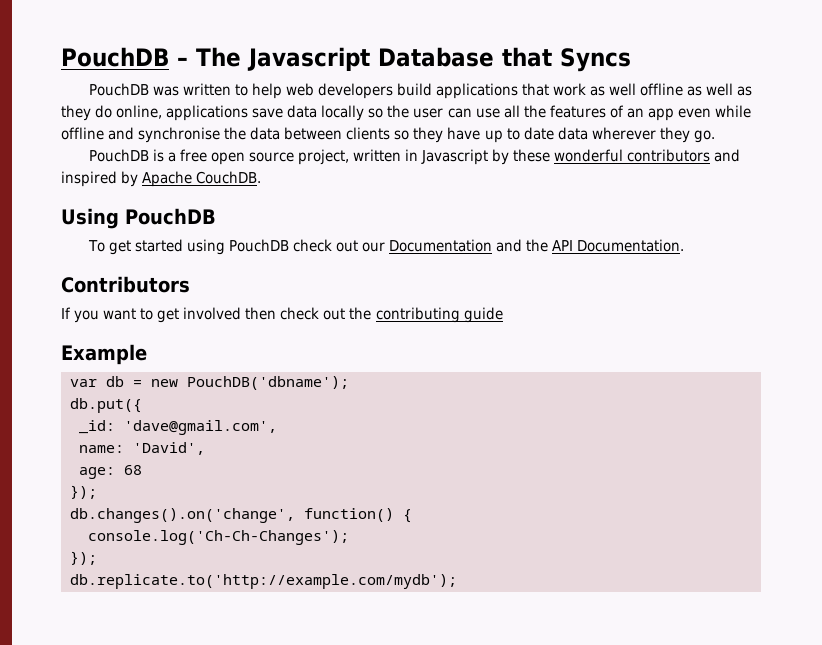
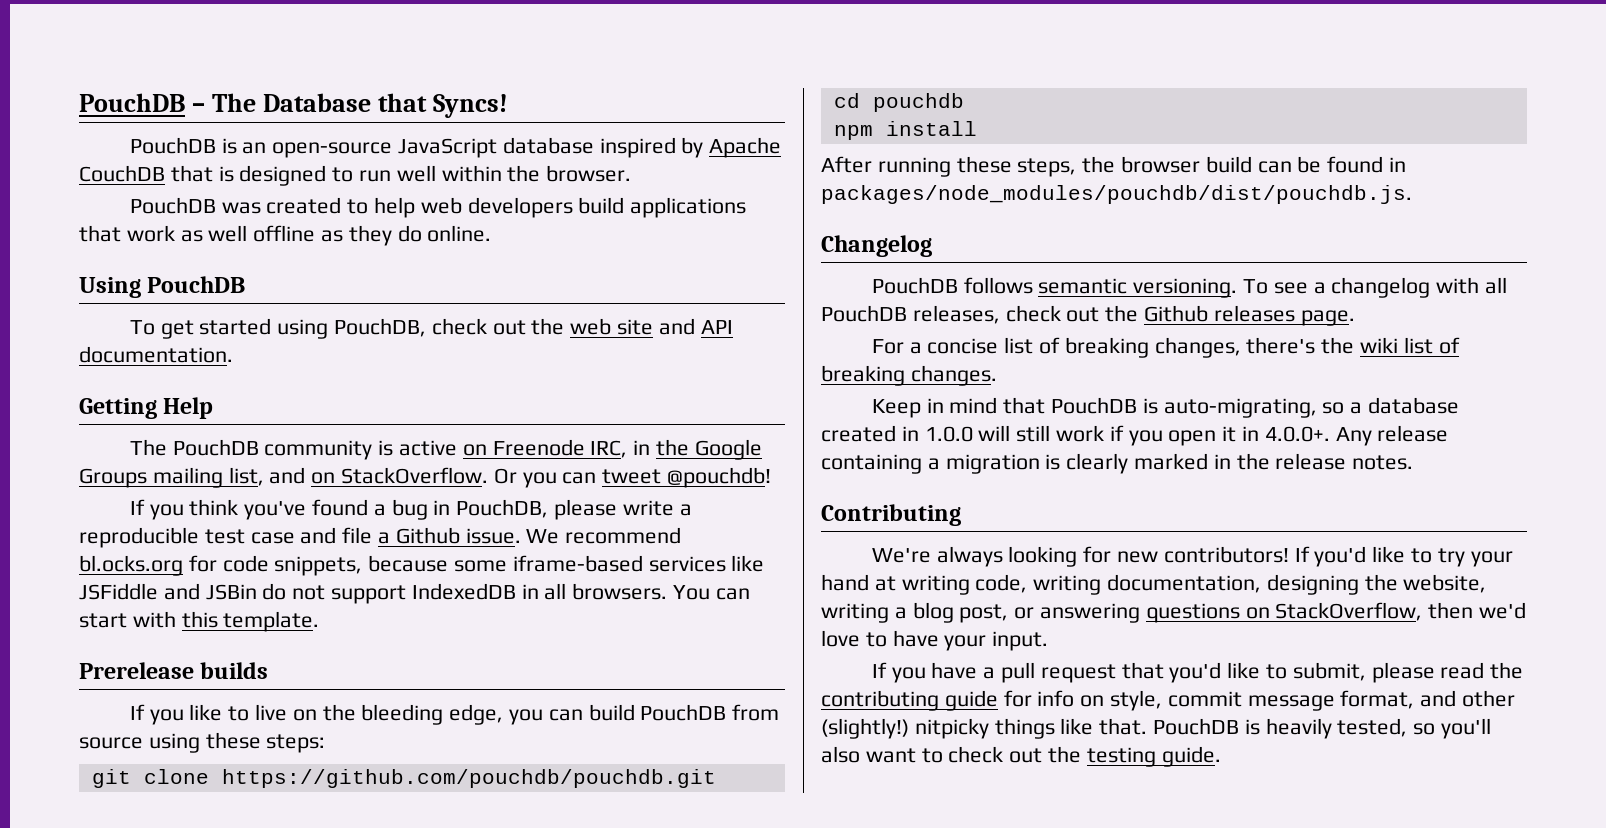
[247,47,370,71] Javascript -> (257, 102) none
[560,48,631,72] Syncs -> [433,94,509,118] [129,137,782,158] [79,165,632,186] Syncs! // PouchDB is an open-source JavaScript database inspired by Apache CouchDB that is designed to run well within the browser.
[182,83,231,96] written -> [266,197,342,214] created
[706,83,753,96] [61,105,751,121] [61,127,715,143] [88,149,741,165] [61,171,262,187] well as they do online, applications save data locally so the user can use all the features of an app even while offline and synchronise the data between clients so they have up to date data wherever they go. // PouchDB is a free open source project, written in Javascript by these wonderful contributors and inspired by Apache CouchDB. -> [348,225,492,246] they do online.
[228,239,685,252] [61,276,190,293] [61,307,503,323] [61,344,147,365] [70,376,349,390] [70,398,142,413] [79,420,277,435] [79,442,205,455] [79,465,142,479] [70,485,97,499] [70,508,412,523] [88,530,349,545] [70,551,97,565] [70,574,457,589] PouchDB check out our Documentation and the API Documentation. // Contributors // If you want to get involved then check out the contributing guide // Example // var db = new PouchDB('dbname'); // db.put({ // _id: 'dave@gmail.com', // name: 'David', // age: 68 // }); // db.changes().on('change', function() { // console.log('Ch-Ch-Changes'); // }); // db.replicate.to('http://example.com/mydb'); -> [333,318,733,337] [79,346,233,363] [79,397,214,419] [129,439,762,460] [79,467,772,488] [129,499,692,520] [79,527,682,548] [79,555,765,576] [79,583,750,604] [79,611,320,632] [79,662,269,679] [129,704,780,725] [79,732,326,753] [91,769,716,788] [833,93,964,112] [833,121,977,140] [821,156,1407,177] [821,185,1412,204] [821,235,932,257] [871,277,1507,298] [821,305,1355,326] [871,337,1460,358] [821,365,997,386] [871,397,1459,418] [821,425,1449,446] [821,453,1414,474] [821,504,961,526] [871,546,1513,567] [821,574,1487,595] [821,602,1527,623] [821,630,1049,651] [871,662,1524,683] [821,690,1516,711] [821,718,1492,739] [821,746,1221,767] PouchDB, check out the web site and API documentation. // Getting Help // The PouchDB community is active on Freenode IRC, in the Google Groups mailing list, and on StackOverflow. Or you can tweet @pouchdb! // If you think you've found a bug in PouchDB, please write a reproducible test case and file a Github issue. We recommend bl.ocks.org for code snippets, because some iframe-based services like JSFiddle and JSBin do not support IndexedDB in all browsers. You can start with this template. // Prerelease builds // If you like to live on the bleeding edge, you can build PouchDB from source using these steps: // git clone https://github.com/pouchdb/pouchdb.git // cd pouchdb // npm install // After running these steps, the browser build can be found in packages/node_modules/pouchdb/dist/pouchdb.js. // Changelog // PouchDB follows semantic versioning. To see a changelog with all PouchDB releases, check out the Github releases page. // For a concise list of breaking changes, there's the wiki list of breaking changes. // Keep in mind that PouchDB is auto-migrating, so a database created in 1.0.0 will still work if you open it in 4.0.0+. Any release containing a migration is clearly marked in the release notes. // Contributing // We're always looking for new contributors! If you'd like to try your hand at writing code, writing documentation, designing the website, writing a blog post, or answering questions on StackOverflow, then we'd love to have your input. // If you have a pull request that you'd like to submit, please read the contributing guide for info on style, commit message format, and other (slightly!) nitpicky things like that. PouchDB is heavily tested, so you'll also want to check out the testing guide.

